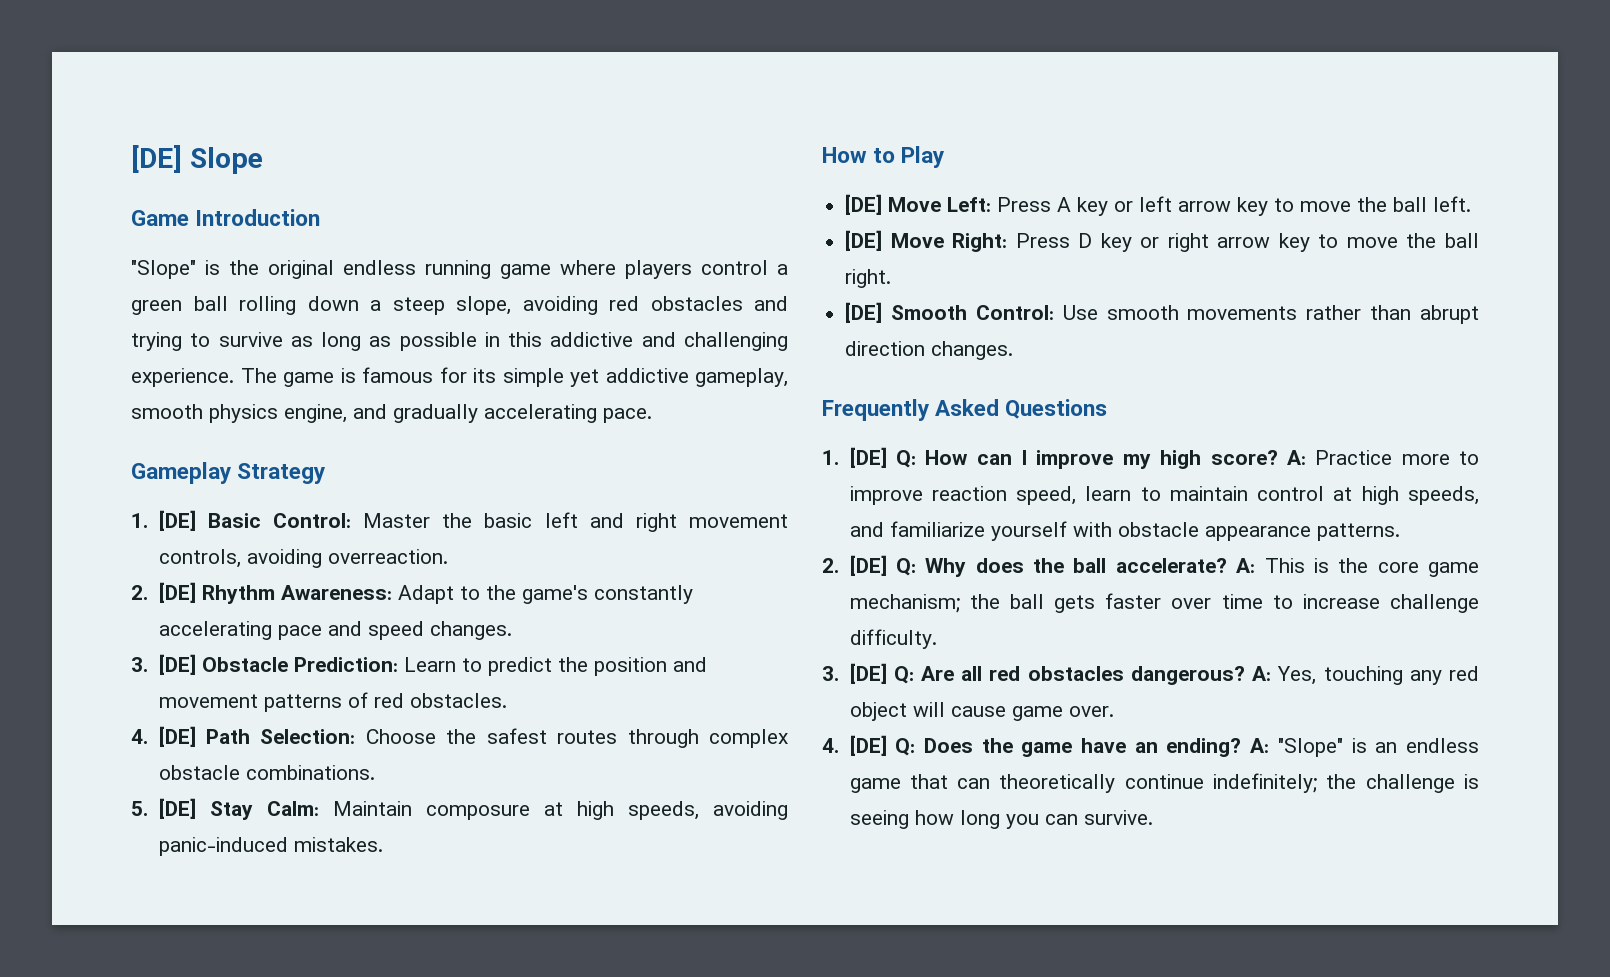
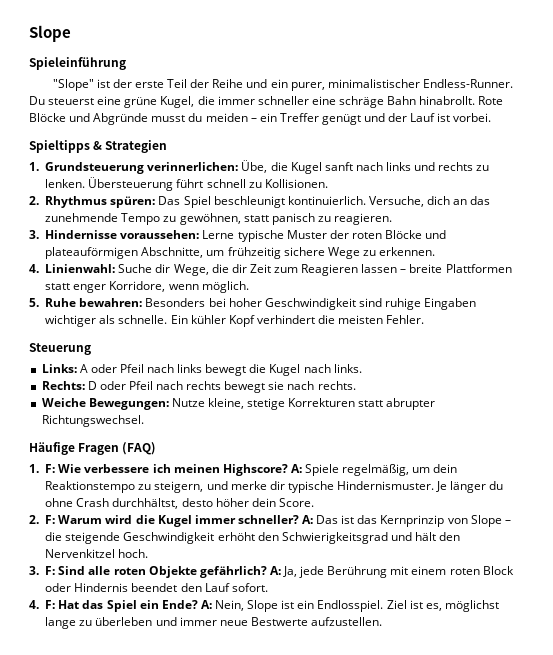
[131,145,182,173] [DE] -> (29, 33) none
[131,209,321,226] [131,260,788,279] [131,296,788,315] [131,332,788,351] [131,367,788,387] [131,404,652,423] [131,462,326,484] [131,510,789,532] [158,549,448,568] [131,582,693,604] [158,621,512,640] [131,654,707,676] [158,692,507,712] [131,726,788,748] [158,765,375,780] [131,798,788,820] [158,837,383,856] [822,146,945,168] [845,194,1472,216] [845,230,1479,252] [845,269,892,288] [845,302,1479,324] [845,341,1014,360] [822,399,1108,421] [822,447,1479,469] [849,486,1479,505] [849,521,1400,541] [822,555,1479,577] [849,593,1479,613] [849,629,937,649] [822,663,1479,685] [849,702,1114,721] [822,735,1479,757] [849,773,1479,793] [849,810,1153,829] Game Introduction // "Slope" is the original endless running game where players control a green ball rolling down a steep slope, avoiding red obstacles and trying to survive as long as possible in this addictive and challenging experience. The game is famous for its simple yet addictive gameplay, smooth physics engine, and gradually accelerating pace. // Gameplay Strategy // 1. [DE] Basic Control: Master the basic left and right movement controls, avoiding overreaction. // 2. [DE] Rhythm Awareness: Adapt to the game's constantly accelerating pace and speed changes. // 3. [DE] Obstacle Prediction: Learn to predict the position and movement patterns of red obstacles. // 4. [DE] Path Selection: Choose the safest routes through complex obstacle combinations. // 5. [DE] Stay Calm: Maintain composure at high speeds, avoiding panic-induced mistakes. // How to Play // [DE] Move Left: Press A key or left arrow key to move the ball left. // [DE] Move Right: Press D key or right arrow key to move the ball right. // [DE] Smooth Control: Use smooth movements rather than abrupt direction changes. // Frequently Asked Questions // 1. [DE] Q: How can I improve my high score? A: Practice more to improve reaction speed, learn to maintain control at high speeds, and familiarize yourself with obstacle appearance patterns. // 2. [DE] Q: Why does the ball accelerate? A: This is the core game mechanism; the ball gets faster over time to increase challenge difficulty. // 3. [DE] Q: Are all red obstacles dangerous? A: Yes, touching any red object will cause game over. // 4. [DE] Q: Does the game have an ending? A: "Slope" is an endless game that can theoretically continue indefinitely; the challenge is seeing how long you can survive. -> [29,57,126,70] [52,79,513,91] [29,96,504,108] [29,113,492,125] [29,140,168,153] [29,160,490,174] [45,177,328,191] [29,196,491,208] [45,213,393,225] [29,230,447,242] [45,247,436,259] [29,264,512,276] [45,281,249,293] [29,298,477,310] [45,315,425,327] [29,343,91,355] [41,364,362,376] [41,381,356,393] [41,398,436,410] [41,415,144,427] [29,442,157,455] [29,464,458,476] [45,481,504,493] [45,498,314,509] [29,515,511,527] [45,532,461,544] [45,549,149,558] [29,566,514,578] [45,583,268,592] [29,600,499,612] [45,617,383,629] Spieleinführung // "Slope" ist der erste Teil der Reihe und ein purer, minimalistischer Endless-Runner. Du steuerst eine grüne Kugel, die immer schneller eine schräge Bahn hinabrollt. Rote Blöcke und Abgründe musst du meiden – ein Treffer genügt und der Lauf ist vorbei. // Spieltipps & Strategien // 1. Grundsteuerung verinnerlichen: Übe, die Kugel sanft nach links und rechts zu lenken. Übersteuerung führt schnell zu Kollisionen. // 2. Rhythmus spüren: Das Spiel beschleunigt kontinuierlich. Versuche, dich an das zunehmende Tempo zu gewöhnen, statt panisch zu reagieren. // 3. Hindernisse voraussehen: Lerne typische Muster der roten Blöcke und plateauförmigen Abschnitte, um frühzeitig sichere Wege zu erkennen. // 4. Linienwahl: Suche dir Wege, die dir Zeit zum Reagieren lassen – breite Plattformen statt enger Korridore, wenn möglich. // 5. Ruhe bewahren: Besonders bei hoher Geschwindigkeit sind ruhige Eingaben wichtiger als schnelle. Ein kühler Kopf verhindert die meisten Fehler. // Steuerung // Links: A oder Pfeil nach links bewegt die Kugel nach links. // Rechts: D oder Pfeil nach rechts bewegt sie nach rechts. // Weiche Bewegungen: Nutze kleine, stetige Korrekturen statt abrupter Richtungswechsel. // Häufige Fragen (FAQ) // 1. F: Wie verbessere ich meinen Highscore? A: Spiele regelmäßig, um dein Reaktionstempo zu steigern, und merke dir typische Hindernismuster. Je länger du ohne Crash durchhältst, desto höher dein Score. // 2. F: Warum wird die Kugel immer schneller? A: Das ist das Kernprinzip von Slope – die steigende Geschwindigkeit erhöht den Schwierigkeitsgrad und hält den Nervenkitzel hoch. // 3. F: Sind alle roten Objekte gefährlich? A: Ja, jede Berührung mit einem roten Block oder Hindernis beendet den Lauf sofort. // 4. F: Hat das Spiel ein Ende? A: Nein, Slope ist ein Endlosspiel. Ziel ist es, möglichst lange zu überleben und immer neue Bestwerte aufzustellen.

